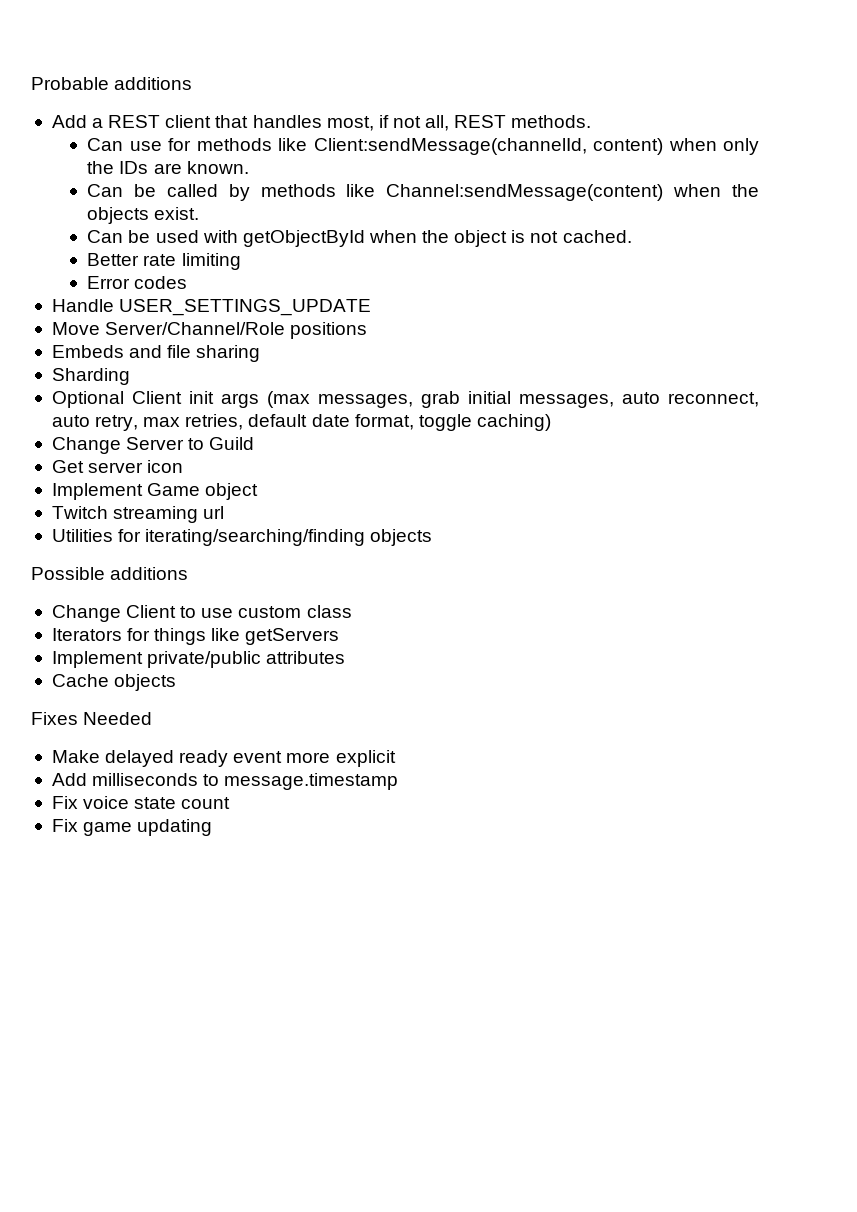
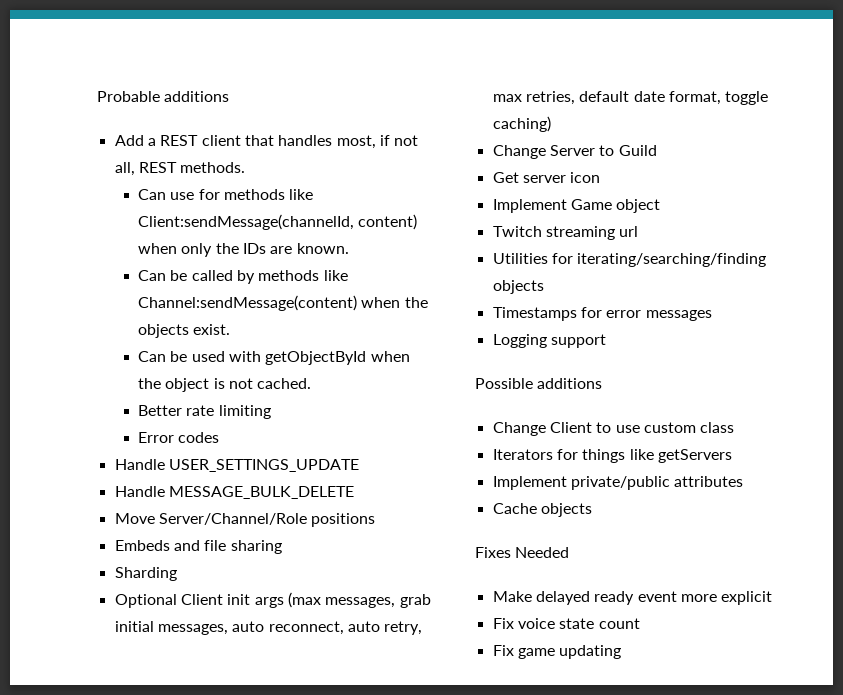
(372, 307) none -> [114,486,354,499] // Handle MESSAGE_BULK_DELETE
(433, 537) none -> [492,307,712,321] [492,334,606,348] // Timestamps for error messages // Logging support
[51,773,399,790] // Add milliseconds to message.timestamp -> (773, 598) none

